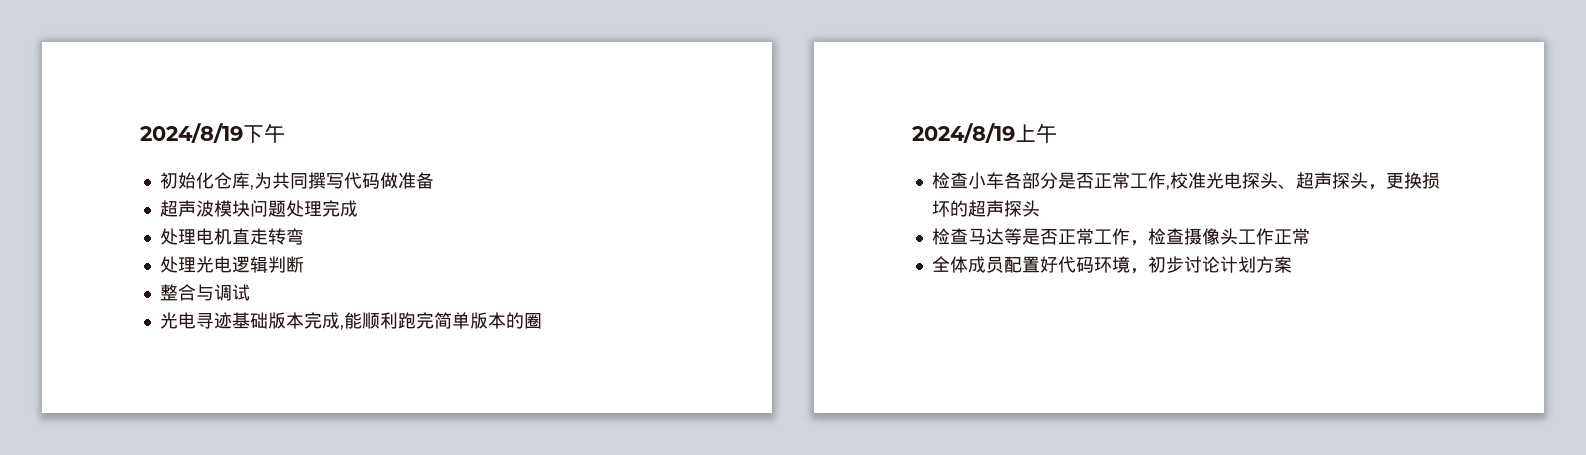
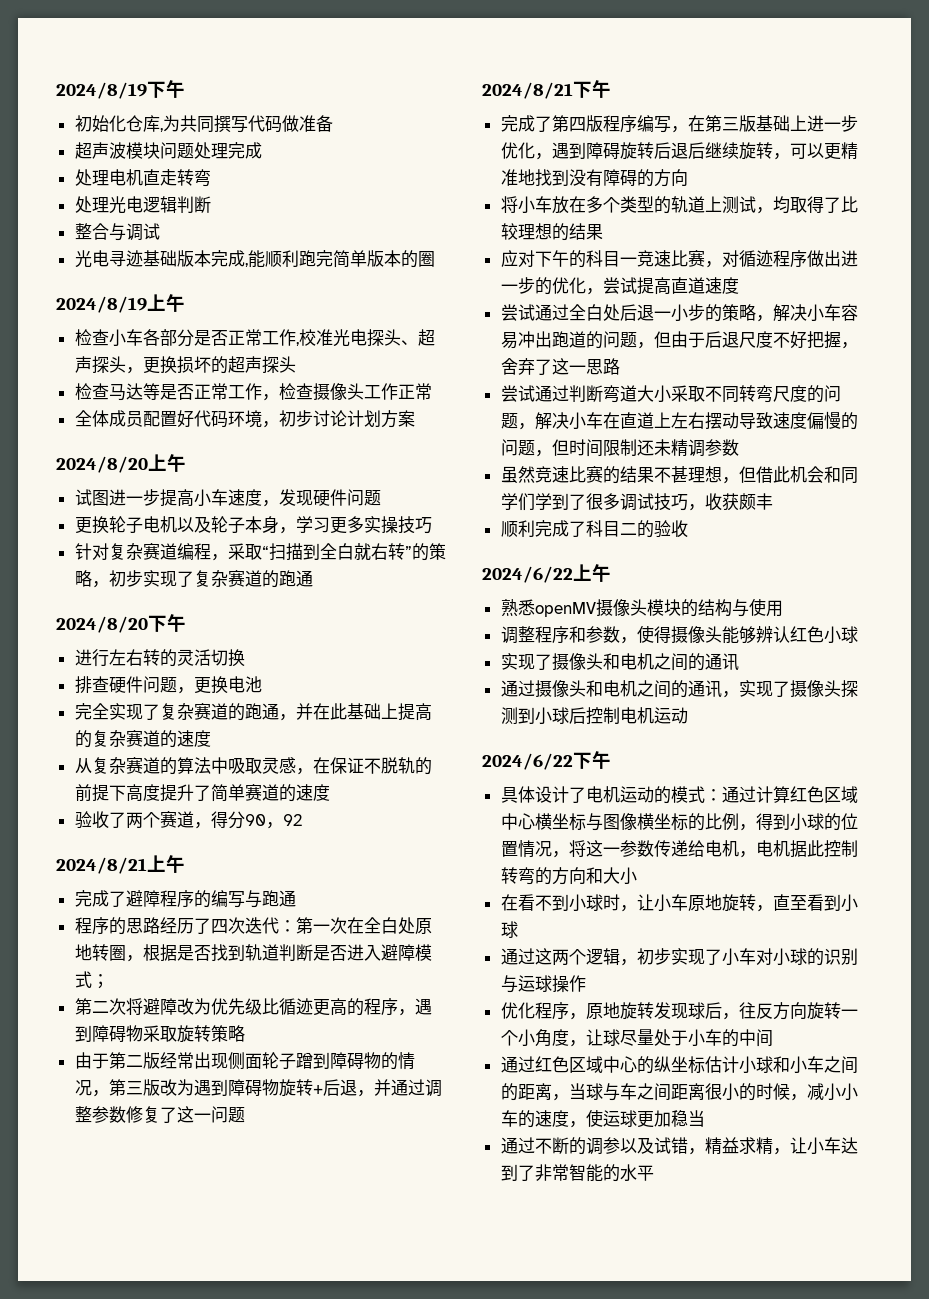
(1292, 264) none -> [56,454,186,473] [74,489,381,507] [74,516,432,534] [74,542,446,561] [74,569,313,588] [56,614,186,633] [74,649,245,667] [74,676,262,694] [74,702,432,721] [74,729,211,748] [74,756,432,775] [74,783,330,802] [74,810,302,829] [56,855,185,874] [74,890,296,908] [74,917,432,935] [74,944,432,962] [74,971,109,989] [74,998,432,1016] [74,1025,245,1043] [74,1052,415,1070] [74,1079,442,1097] [74,1106,245,1123] [482,80,611,99] [500,115,858,133] [500,142,858,160] [500,169,688,187] [500,196,858,214] [500,223,603,241] [500,249,858,268] [500,277,739,295] [500,304,858,322] [500,331,858,349] [500,358,620,375] [500,385,841,403] [500,411,858,430] [500,439,739,457] [500,465,858,484] [500,493,773,511] [500,520,688,538] [482,564,611,583] [500,598,783,617] [500,625,858,644] [500,653,739,671] [500,680,858,698] [500,707,688,725] [482,751,611,770] [500,786,858,804] [500,813,858,831] [500,840,858,858] [500,867,637,885] [500,894,858,912] [500,921,518,938] [500,948,858,966] [500,975,586,993] [500,1002,858,1020] [500,1029,773,1047] [500,1056,858,1074] [500,1083,858,1101] [500,1109,705,1128] [500,1137,858,1155] [500,1164,654,1182] // 2024/8/20上午 // 试图进一步提高小车速度，发现硬件问题 // 更换轮子电机以及轮子本身，学习更多实操技巧 // 针对复杂赛道编程，采取“扫描到全白就右转”的策略，初步实现了复杂赛道的跑通 // 2024/8/20下午 // 进行左右转的灵活切换 // 排查硬件问题，更换电池 // 完全实现了复杂赛道的跑通，并在此基础上提高的复杂赛道的速度 // 从复杂赛道的算法中吸取灵感，在保证不脱轨的前提下高度提升了简单赛道的速度 // 验收了两个赛道，得分90，92 // 2024/8/21上午 // 完成了避障程序的编写与跑通 // 程序的思路经历了四次迭代：第一次在全白处原地转圈，根据是否找到轨道判断是否进入避障模式； // 第二次将避障改为优先级比循迹更高的程序，遇到障碍物采取旋转策略 // 由于第二版经常出现侧面轮子蹭到障碍物的情况，第三版改为遇到障碍物旋转+后退，并通过调整参数修复了这一问题 // 2024/8/21下午 // 完成了第四版程序编写，在第三版基础上进一步优化，遇到障碍旋转后退后继续旋转，可以更精准地找到没有障碍的方向 // 将小车放在多个类型的轨道上测试，均取得了比较理想的结果 // 应对下午的科目一竞速比赛，对循迹程序做出进一步的优化，尝试提高直道速度 // 尝试通过全白处后退一小步的策略，解决小车容易冲出跑道的问题，但由于后退尺度不好把握，舍弃了这一思路 // 尝试通过判断弯道大小采取不同转弯尺度的问题，解决小车在直道上左右摆动导致速度偏慢的问题，但时间限制还未精调参数 // 虽然竞速比赛的结果不甚理想，但借此机会和同学们学到了很多调试技巧，收获颇丰 // 顺利完成了科目二的验收 // 2024/6/22上午 // 熟悉openMV摄像头模块的结构与使用 // 调整程序和参数，使得摄像头能够辨认红色小球 // 实现了摄像头和电机之间的通讯 // 通过摄像头和电机之间的通讯，实现了摄像头探测到小球后控制电机运动 // 2024/6/22下午 // 具体设计了电机运动的模式：通过计算红色区域中心横坐标与图像横坐标的比例，得到小球的位置情况，将这一参数传递给电机，电机据此控制转弯的方向和大小 // 在看不到小球时，让小车原地旋转，直至看到小球 // 通过这两个逻辑，初步实现了小车对小球的识别与运球操作 // 优化程序，原地旋转发现球后，往反方向旋转一个小角度，让球尽量处于小车的中间 // 通过红色区域中心的纵坐标估计小球和小车之间的距离，当球与车之间距离很小的时候，减小小车的速度，使运球更加稳当 // 通过不断的调参以及试错，精益求精，让小车达到了非常智能的水平

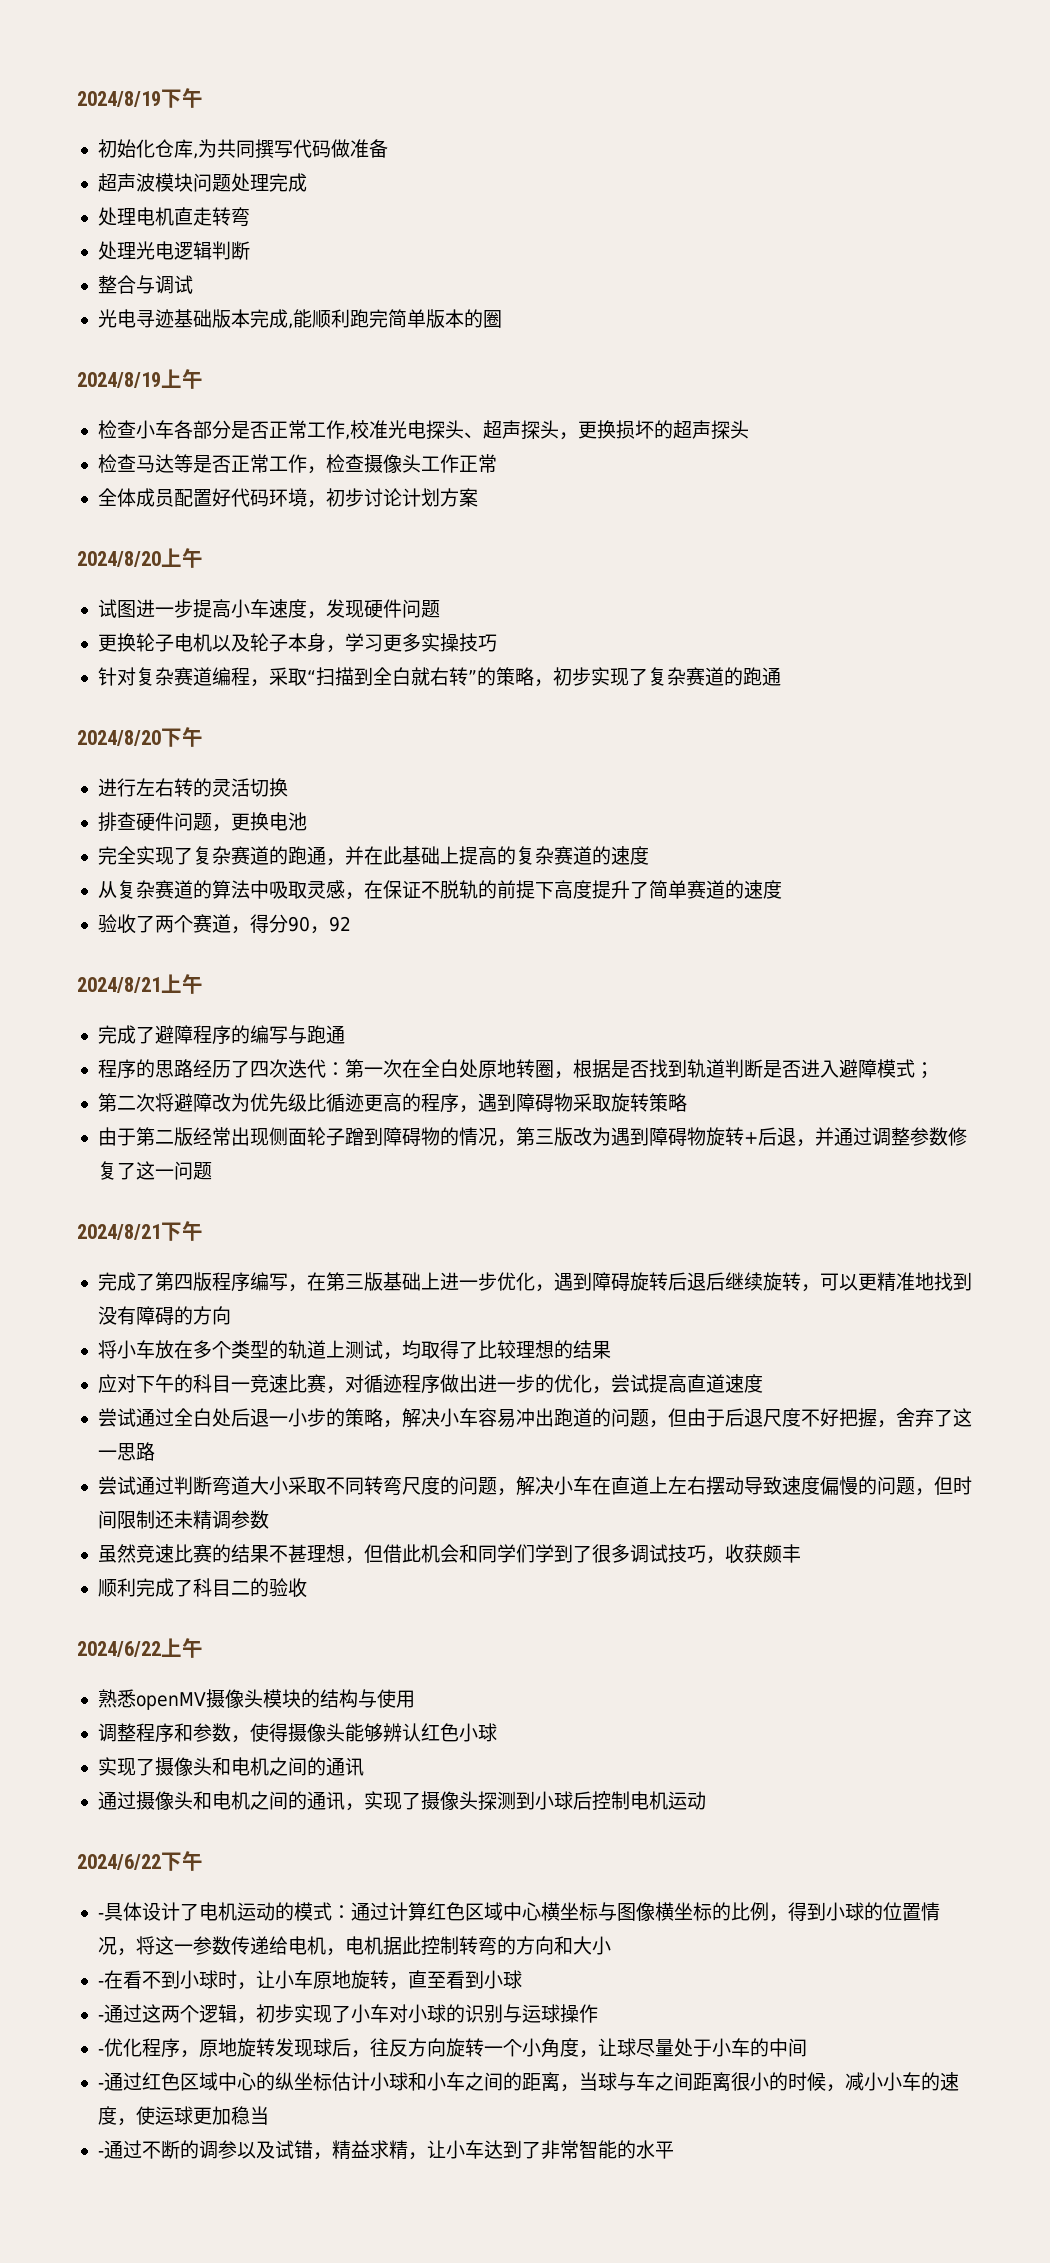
(611, 760) none -> [97,1913,104,1919] -
(637, 876) none -> [97,1981,104,1987] -
(518, 929) none -> [97,2015,104,2021] -
(586, 983) none -> [97,2049,104,2055] -
(773, 1038) none -> [97,2083,104,2089] -
(705, 1118) none -> [97,2151,104,2157] -

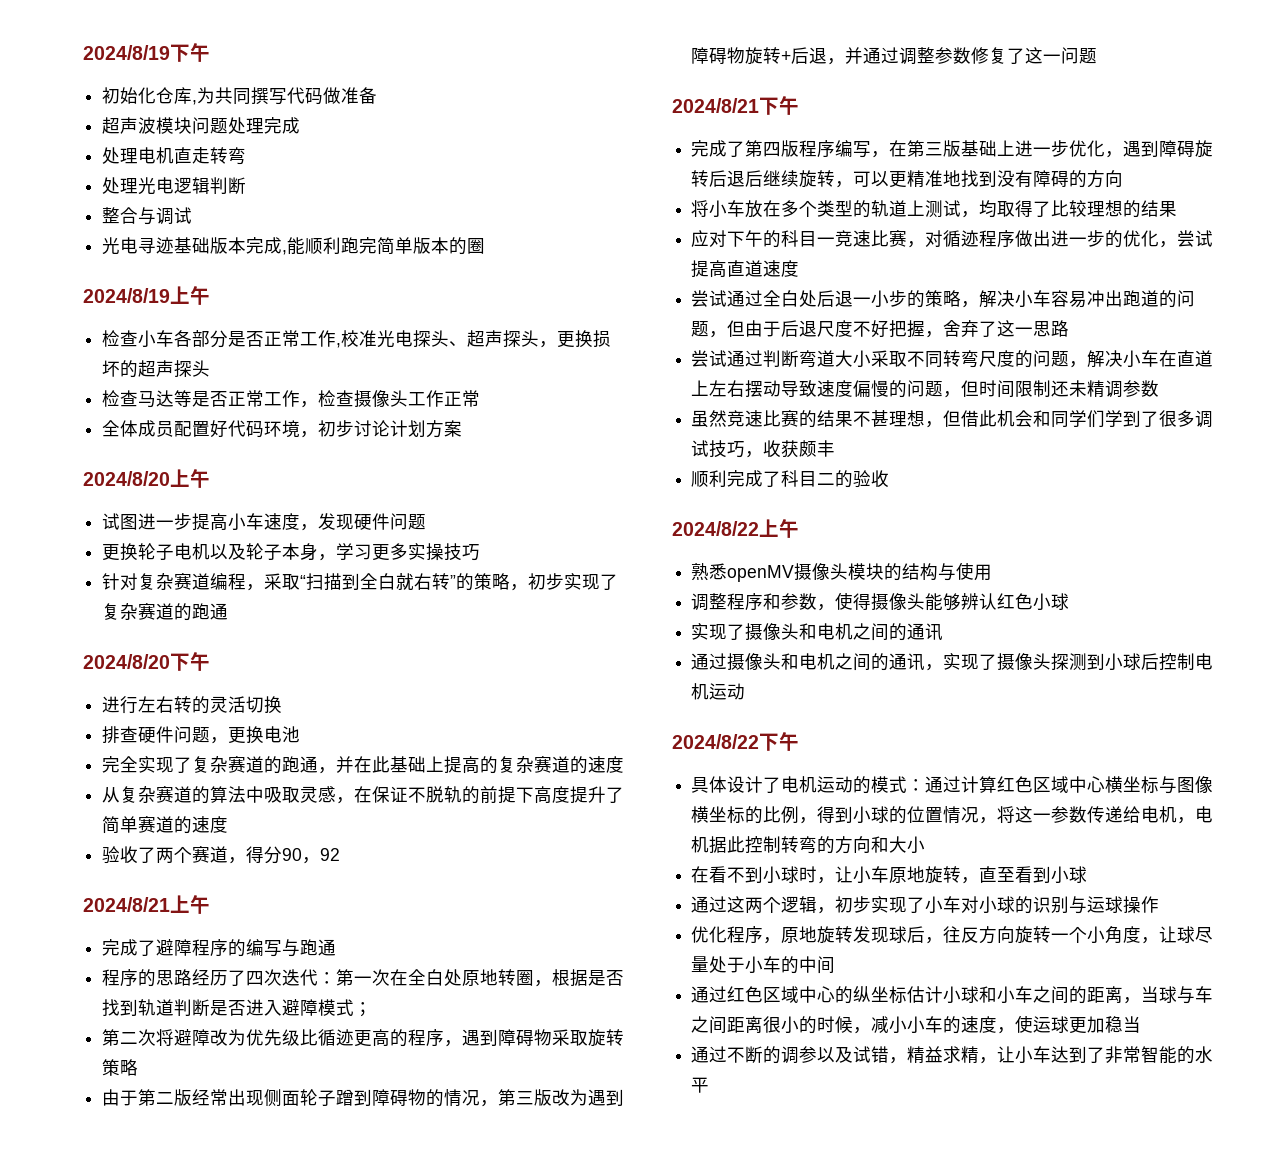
[77,1641,161,1657] 2024/6/22 -> [672,521,759,536] 2024/8/22
[77,1851,203,1871] [97,1913,104,1919] 2024/6/22下午 // - -> [672,732,799,751] 2024/8/22下午 //
[97,1981,104,1987] - -> (926, 845) none
[97,2015,104,2021] - -> (1088, 874) none
[97,2049,104,2055] - -> (1160, 904) none
[97,2083,104,2089] - -> (836, 965) none
[97,2151,104,2157] - -> (1142, 1024) none

